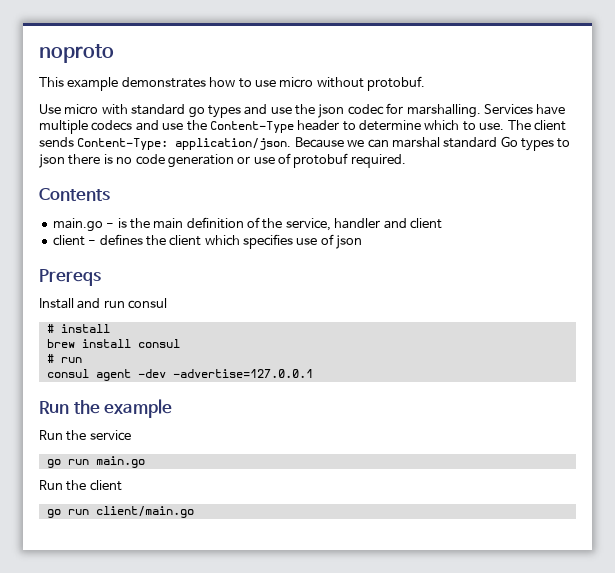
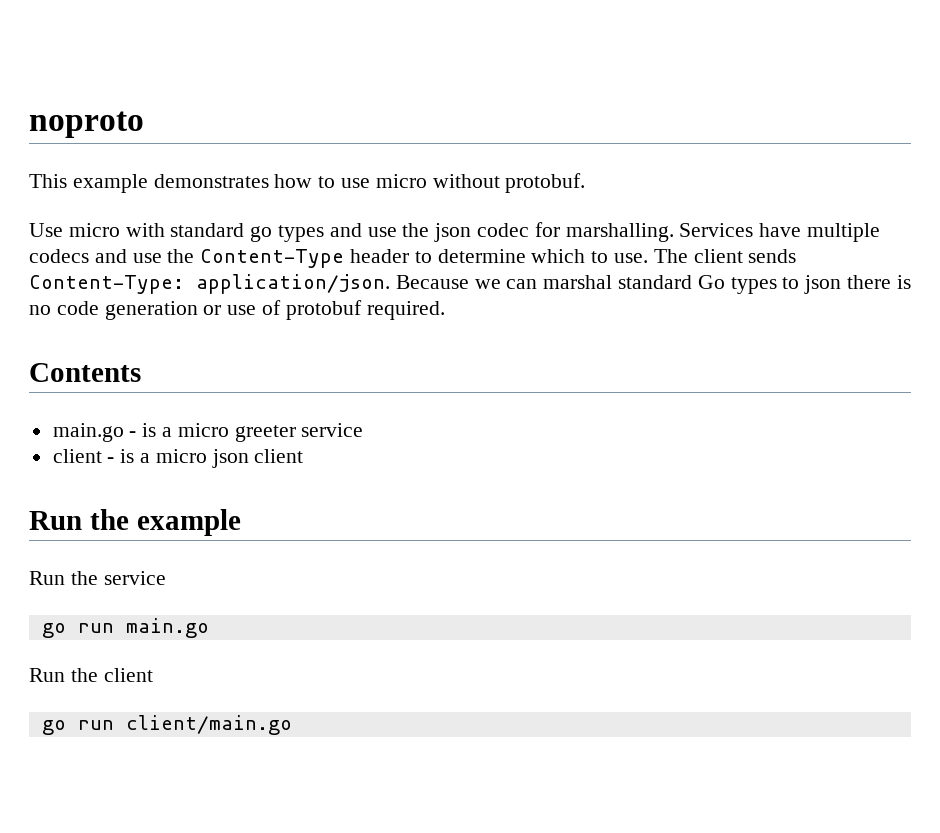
[129,217,442,231] [52,234,363,249] [39,269,101,286] [39,298,168,309] [46,324,110,333] [46,339,180,348] [46,354,82,363] [46,369,313,381] the main definition of the service, handler and client // client - defines the client which specifies use of json // Prereqs // Install and run consul // # install // brew install consul // # run // consul agent -dev -advertise=127.0.0.1 -> [162,423,364,442] [52,449,304,468] a micro greeter service // client - is a micro json client

